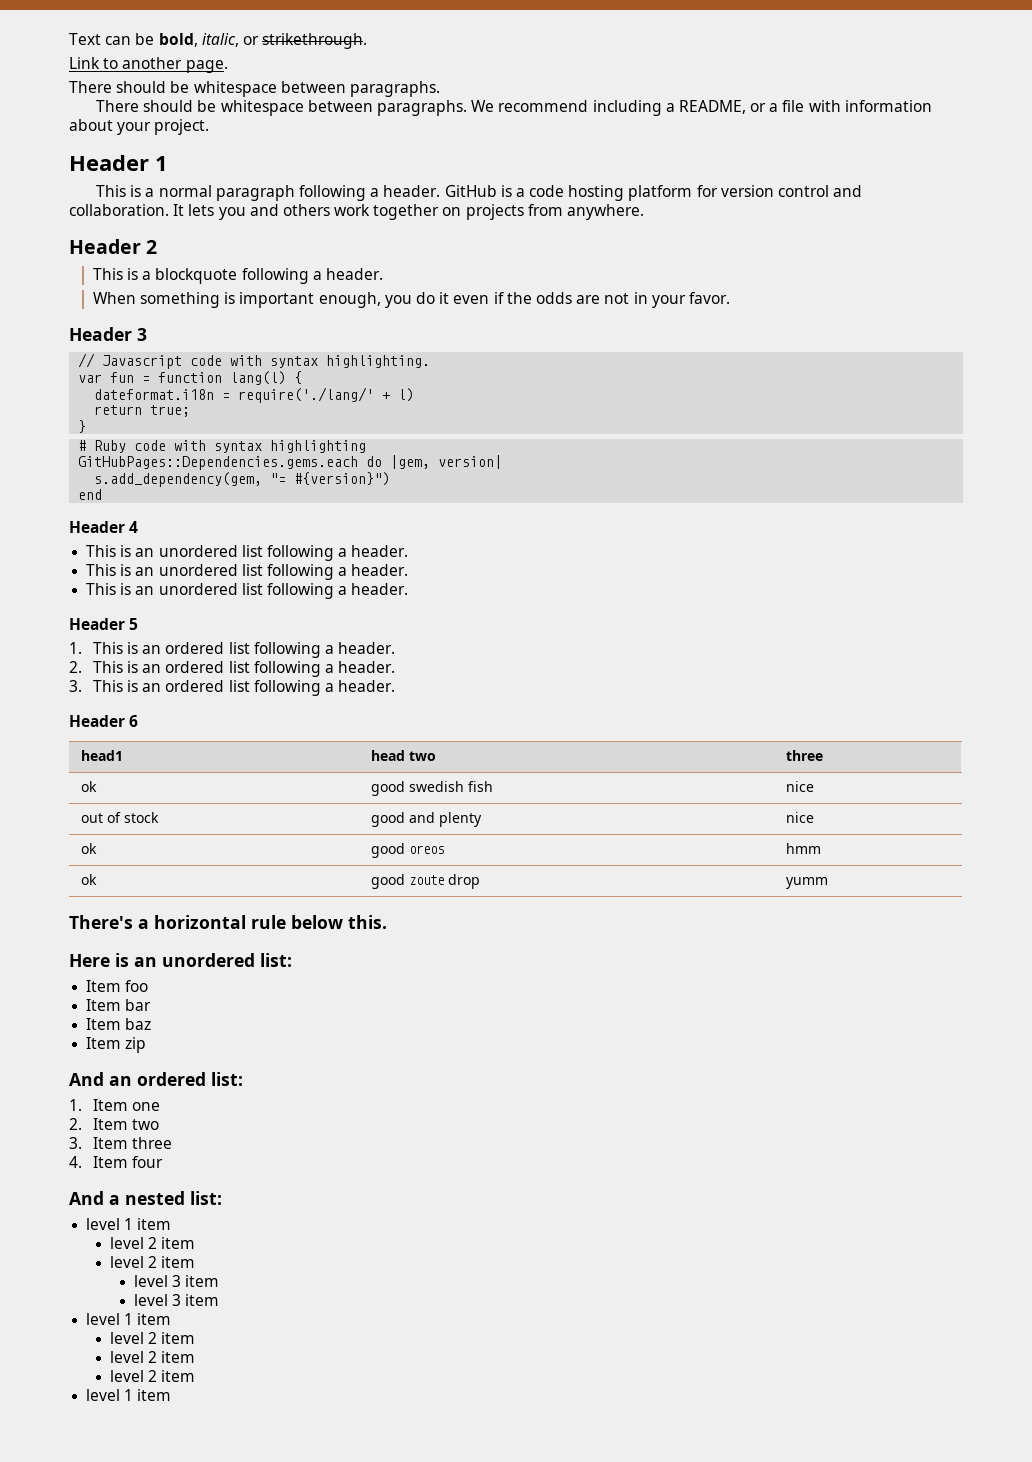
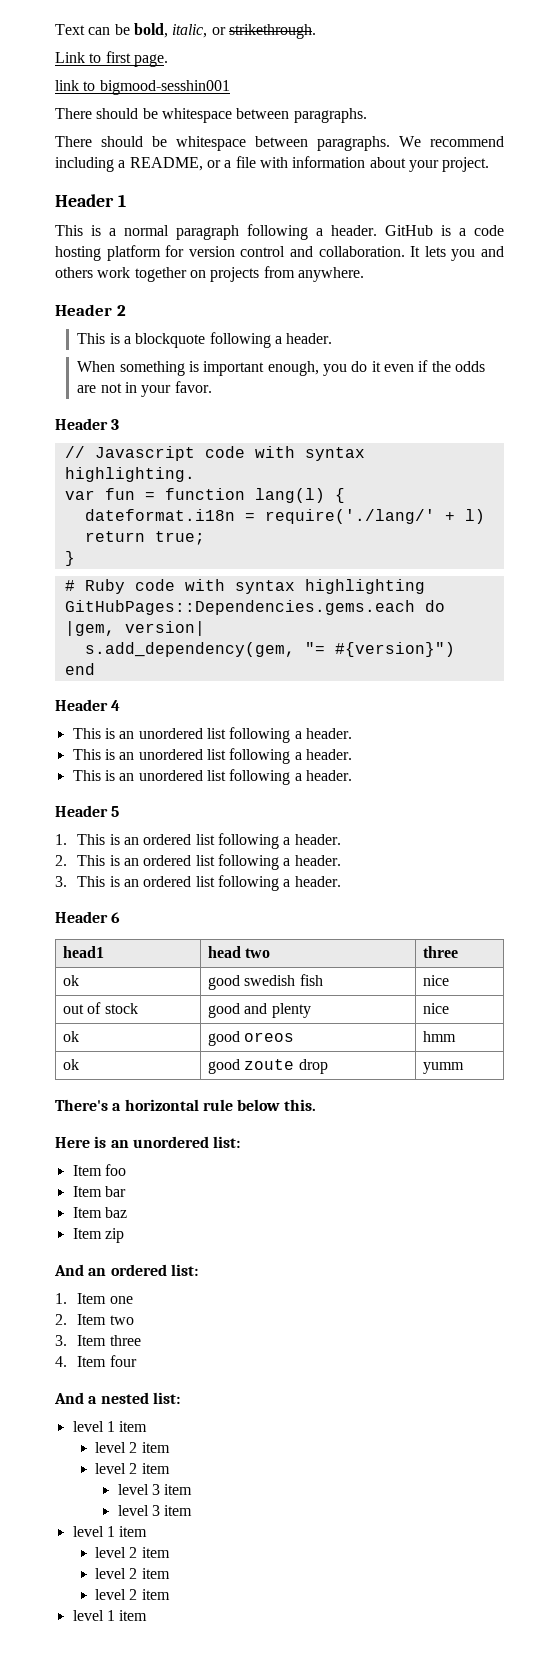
[122,57,183,69] another -> [105,51,131,63] first
(228, 66) none -> [55,80,230,95] // link to bigmood-sesshin001

